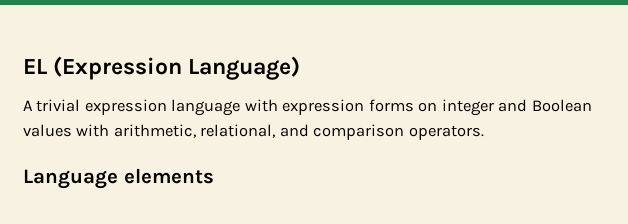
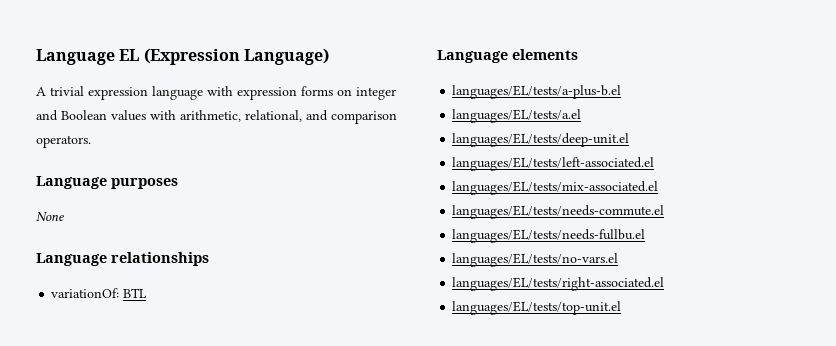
(23, 66) none -> [36,49,115,65] Language
[123,168,214,184] elements -> [111,178,178,189] [36,212,64,221] [36,252,209,266] [51,288,148,298] [437,49,578,63] [452,85,622,99] [452,109,582,123] [452,133,630,147] [452,157,655,171] [452,181,659,195] [452,205,665,219] [452,229,646,243] [452,253,619,267] [452,277,665,291] [452,301,622,315] purposes // None // Language relationships // variationOf: BTL // Language elements // languages/EL/tests/a-plus-b.el // languages/EL/tests/a.el // languages/EL/tests/deep-unit.el // languages/EL/tests/left-associated.el // languages/EL/tests/mix-associated.el // languages/EL/tests/needs-commute.el // languages/EL/tests/needs-fullbu.el // languages/EL/tests/no-vars.el // languages/EL/tests/right-associated.el // languages/EL/tests/top-unit.el

